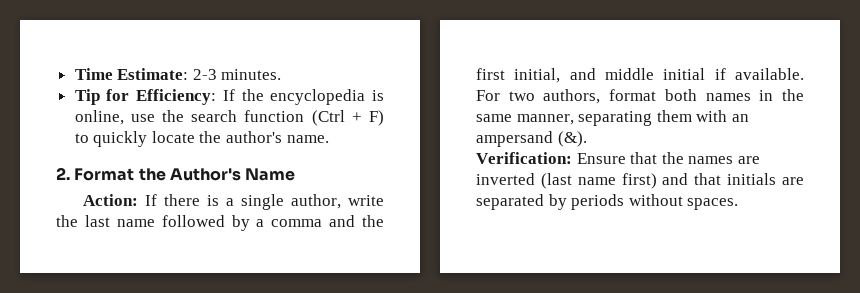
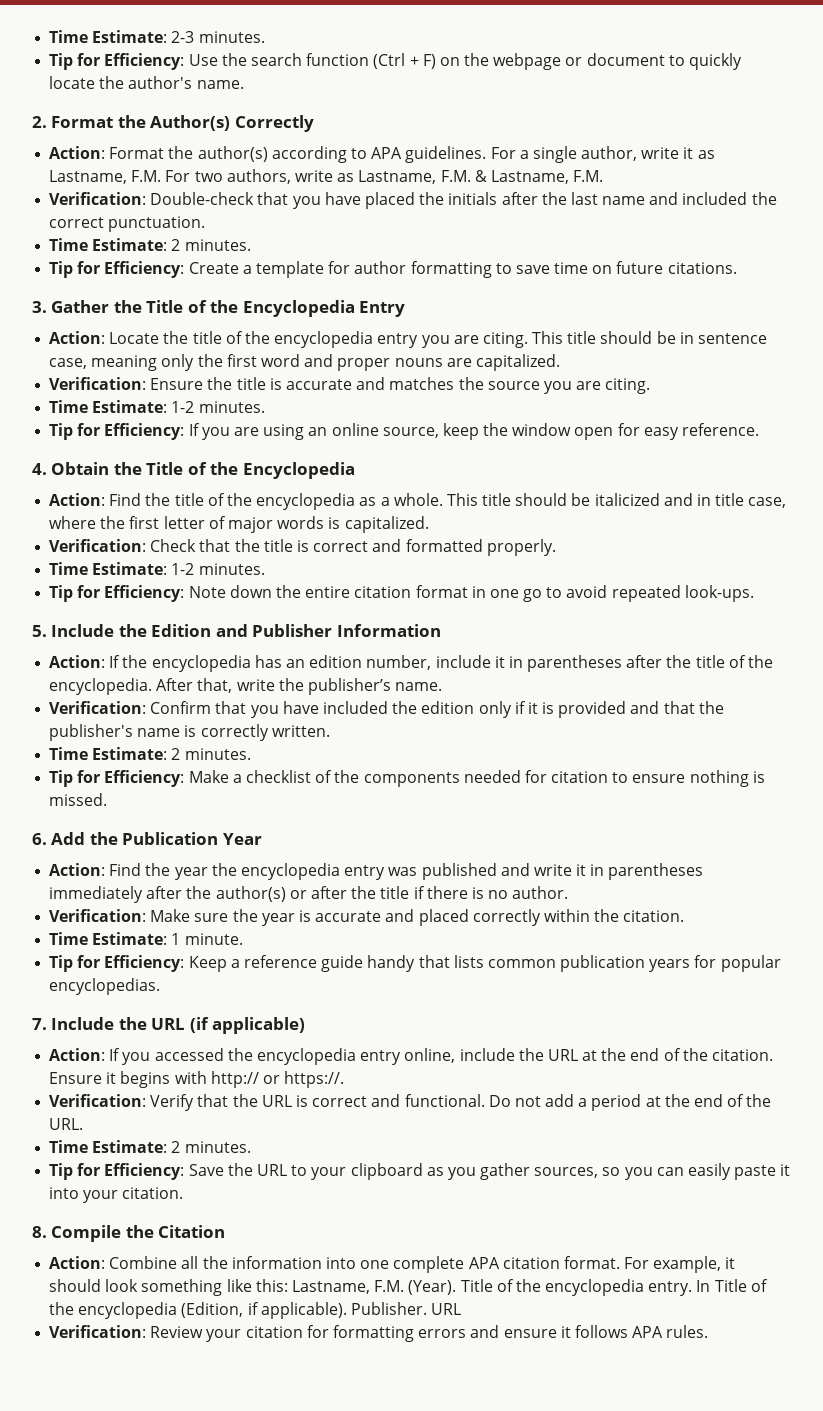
[222,89,384,105] [74,110,155,125] If the encyclopedia is online, use -> [188,54,218,66] Use
(384, 118) none -> [439,53,665,70] on the webpage or document
[169,168,296,181] [82,194,384,210] [56,215,384,231] [476,68,804,83] [476,89,804,104] [476,110,749,126] [476,131,587,147] [476,152,760,164] [476,173,804,189] [476,194,739,210] Author's Name // Action: If there is a single author, write the last name followed by a comma and the first initial, and middle initial if available. For two authors, format both names in the same manner, separating them with an ampersand (&). // Verification: Ensure that the names are inverted (last name first) and that initials are separated by periods without spaces. -> [150,115,314,132] [49,146,715,163] [49,169,604,184] [49,192,777,209] [49,216,206,232] [49,238,251,251] [49,261,737,278] [32,300,406,317] [49,331,768,348] [49,354,560,371] [49,377,651,394] [49,400,265,413] [49,423,760,440] [32,462,355,479] [49,493,787,510] [49,516,429,533] [49,539,556,556] [49,562,265,575] [49,585,754,602] [32,624,441,637] [49,655,774,672] [49,678,443,695] [49,701,724,718] [49,724,330,741] [49,747,251,760] [49,770,765,787] [49,793,108,806] [32,832,262,845] [49,863,704,880] [49,886,569,903] [49,909,685,926] [49,932,243,945] [49,955,781,972] [49,978,161,995] [32,1017,306,1034] [49,1048,774,1065] [49,1071,345,1088] [49,1094,772,1111] [49,1118,84,1130] [49,1140,251,1153] [49,1163,791,1180] [49,1187,184,1203] [32,1225,226,1242] [49,1256,736,1273] [49,1279,768,1296] [49,1302,462,1319] [49,1325,709,1342] Author(s) Correctly // Action: Format the author(s) according to APA guidelines. For a single author, write it as Lastname, F.M. For two authors, write as Lastname, F.M. & Lastname, F.M. // Verification: Double-check that you have placed the initials after the last name and included the correct punctuation. // Time Estimate: 2 minutes. // Tip for Efficiency: Create a template for author formatting to save time on future citations. // 3. Gather the Title of the Encyclopedia Entry // Action: Locate the title of the encyclopedia entry you are citing. This title should be in sentence case, meaning only the first word and proper nouns are capitalized. // Verification: Ensure the title is accurate and matches the source you are citing. // Time Estimate: 1-2 minutes. // Tip for Efficiency: If you are using an online source, keep the window open for easy reference. // 4. Obtain the Title of the Encyclopedia // Action: Find the title of the encyclopedia as a whole. This title should be italicized and in title case, where the first letter of major words is capitalized. // Verification: Check that the title is correct and formatted properly. // Time Estimate: 1-2 minutes. // Tip for Efficiency: Note down the entire citation format in one go to avoid repeated look-ups. // 5. Include the Edition and Publisher Information // Action: If the encyclopedia has an edition number, include it in parentheses after the title of the encyclopedia. After that, write the publisher’s name. // Verification: Confirm that you have included the edition only if it is provided and that the publisher's name is correctly written. // Time Estimate: 2 minutes. // Tip for Efficiency: Make a checklist of the components needed for citation to ensure nothing is missed. // 6. Add the Publication Year // Action: Find the year the encyclopedia entry was published and write it in parentheses immediately after the author(s) or after the title if there is no author. // Verification: Make sure the year is accurate and placed correctly within the citation. // Time Estimate: 1 minute. // Tip for Efficiency: Keep a reference guide handy that lists common publication years for popular encyclopedias. // 7. Include the URL (if applicable) // Action: If you accessed the encyclopedia entry online, include the URL at the end of the citation. Ensure it begins with http:// or https://. // Verification: Verify that the URL is correct and functional. Do not add a period at the end of the URL. // Time Estimate: 2 minutes. // Tip for Efficiency: Save the URL to your clipboard as you gather sources, so you can easily paste it into your citation. // 8. Compile the Citation // Action: Combine all the information into one complete APA citation format. For example, it should look something like this: Lastname, F.M. (Year). Title of the encyclopedia entry. In Title of the encyclopedia (Edition, if applicable). Publisher. URL // Verification: Review your citation for formatting errors and ensure it follows APA rules.

